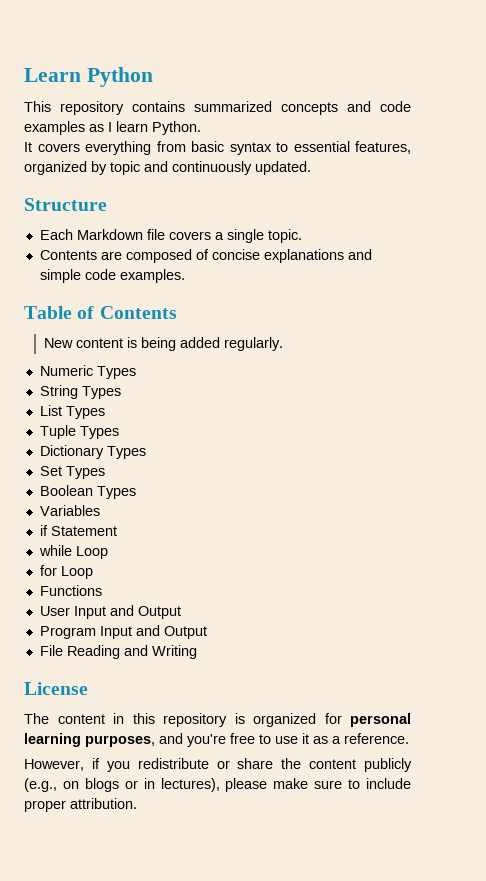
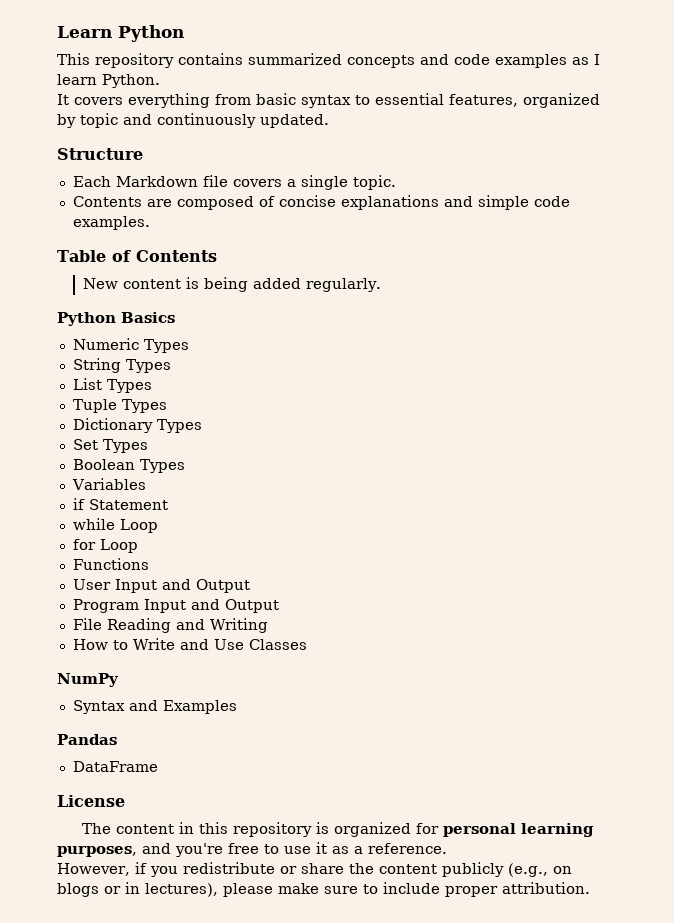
(284, 344) none -> [57,312,175,326] // Python Basics
(197, 652) none -> [72,638,307,650] [57,673,119,687] [72,700,237,714] [57,734,117,745] [72,761,158,772] // How to Write and Use Classes // NumPy // Syntax and Examples // Pandas // DataFrame

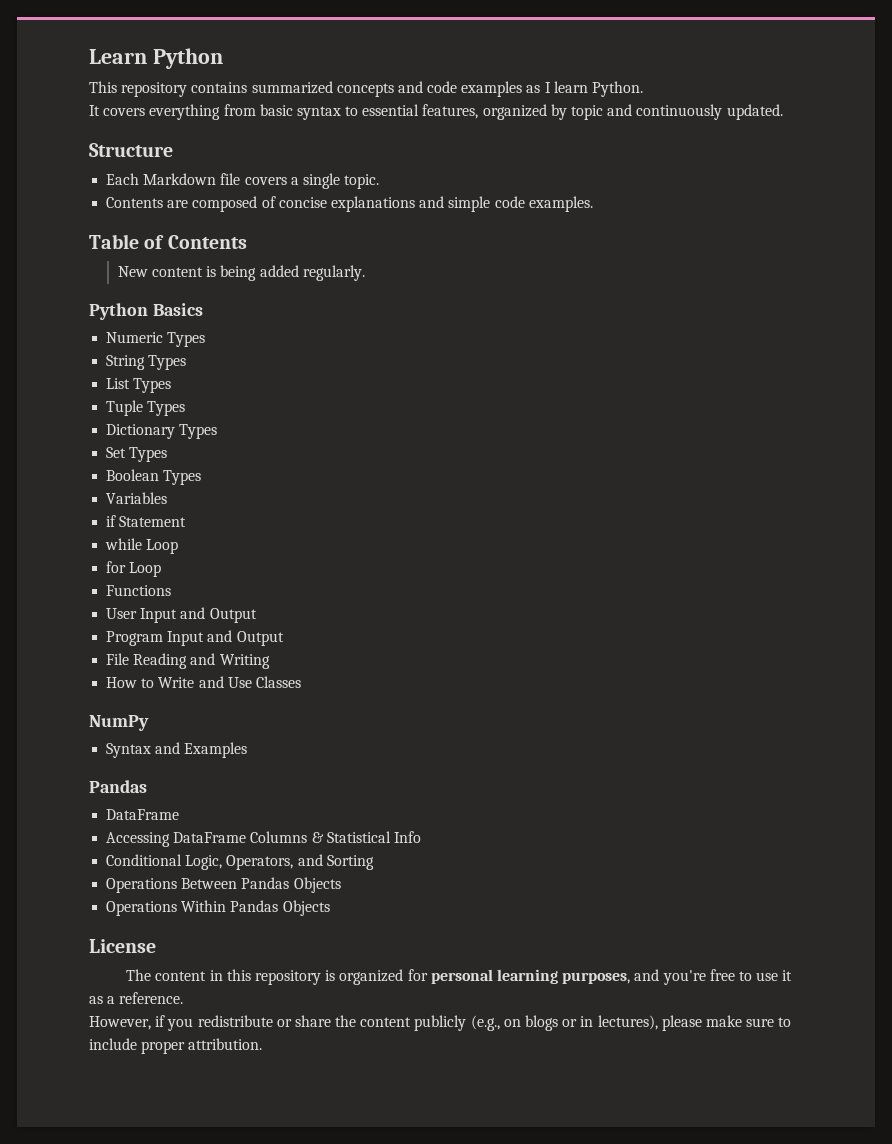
(158, 766) none -> [106,831,421,847] [106,854,374,870] [106,877,341,893] [106,900,330,916] // Accessing DataFrame Columns & Statistical Info // Conditional Logic, Operators, and Sorting // Operations Between Pandas Objects // Operations Within Pandas Objects

